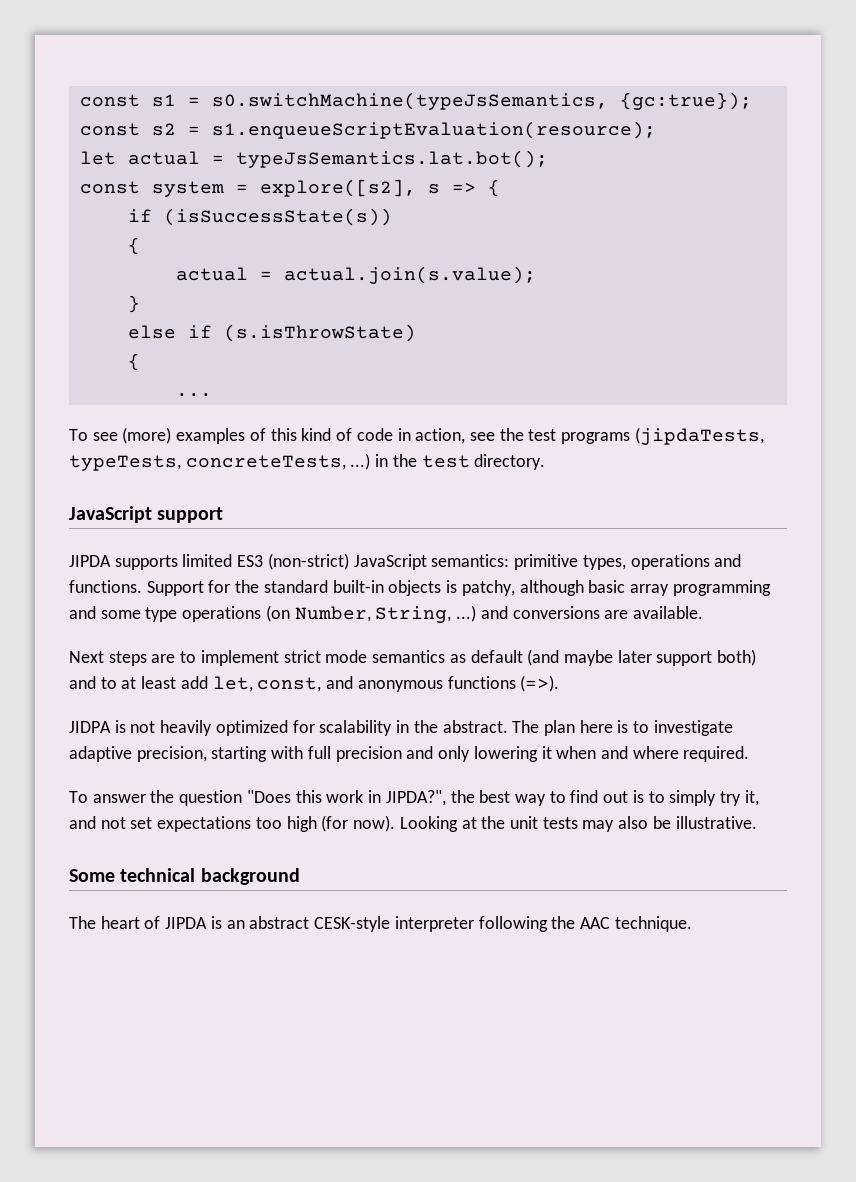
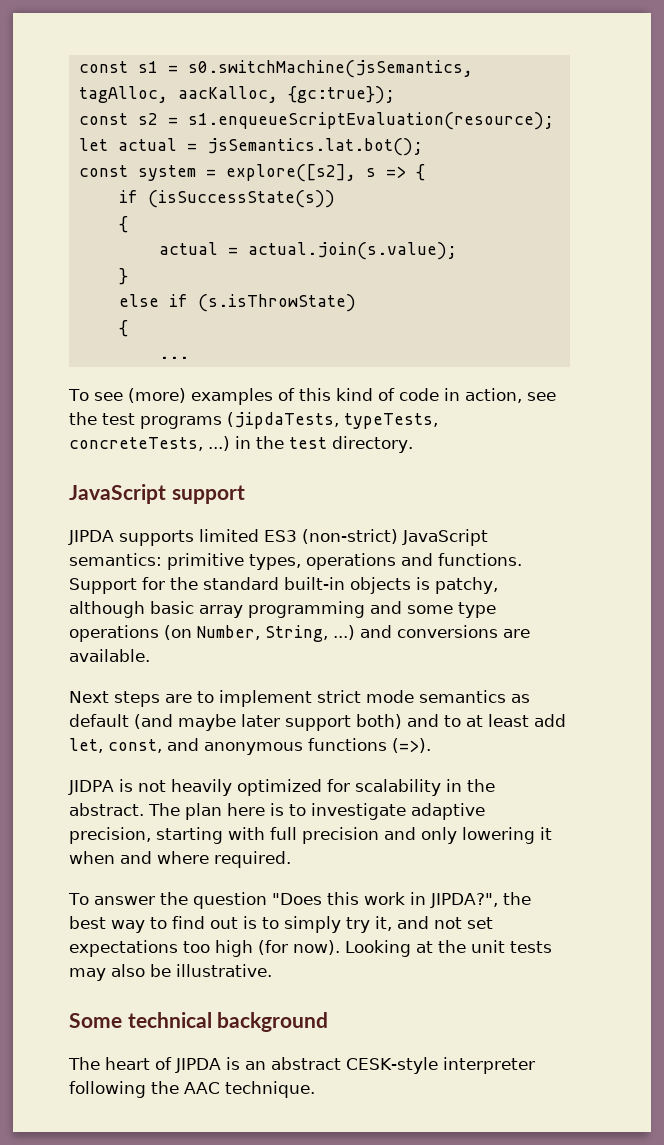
[211,92,608,110] s0.switchMachine(typeJsSemantics, -> [187,60,473,78] [78,86,278,103] s0.switchMachine(jsSemantics, tagAlloc, aacKalloc,
[235,150,548,168] typeJsSemantics.lat.bot(); -> [206,138,423,156] jsSemantics.lat.bot();

